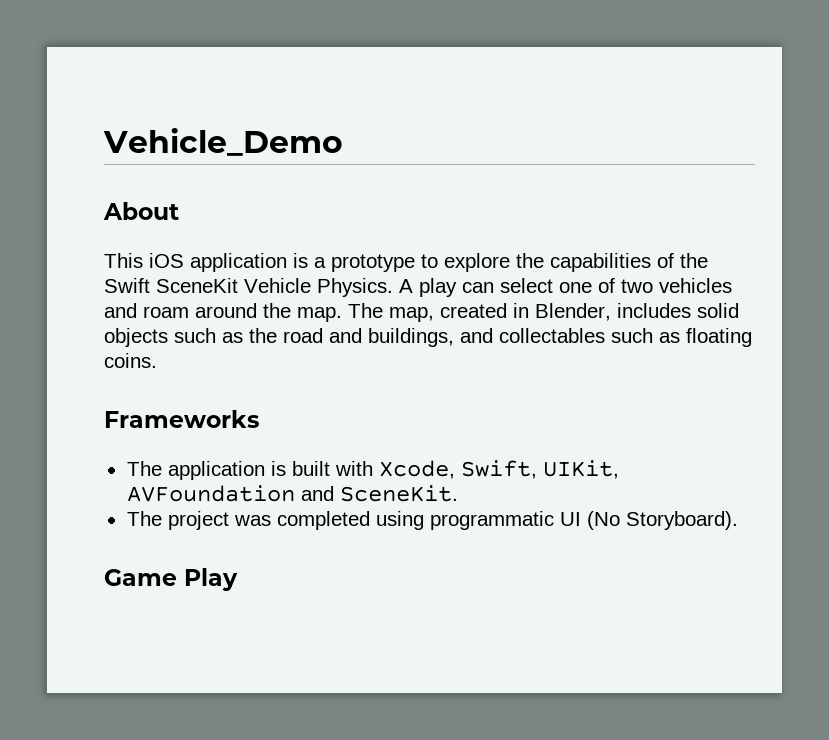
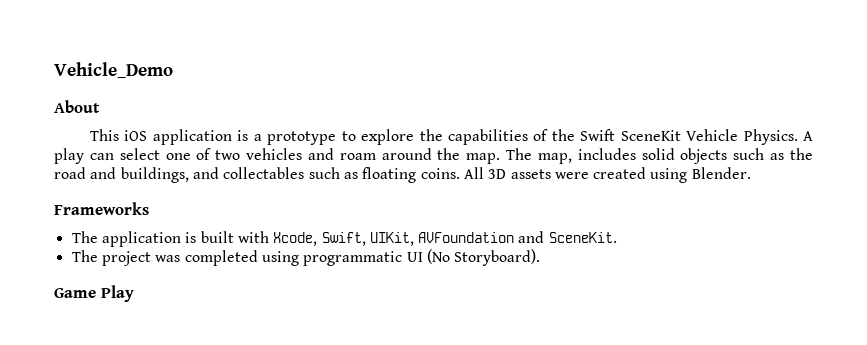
[440,303,611,321] created in Blender, -> (572, 158) none
(157, 360) none -> [463,167,751,183] All 3D assets were created using Blender.

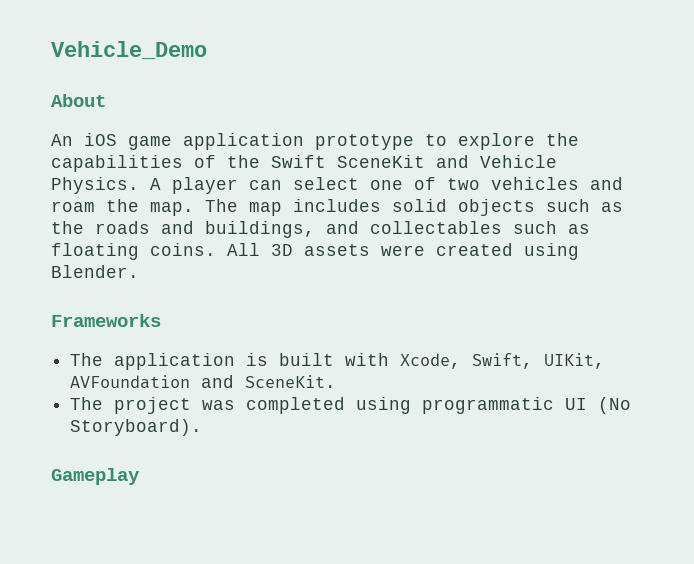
[89,129,262,145] This iOS application is a -> [51,133,304,150] An iOS game application
(681, 135) none -> [436,155,469,168] and
[54,148,84,164] play -> [172,177,238,194] player
[381,148,432,160] around -> (95, 206) none
[537,153,572,164] map, -> [249,202,282,216] map
[54,167,86,179] road -> [95,221,150,234] roads
[54,285,134,302] Game Play -> [51,468,140,485] Gameplay

